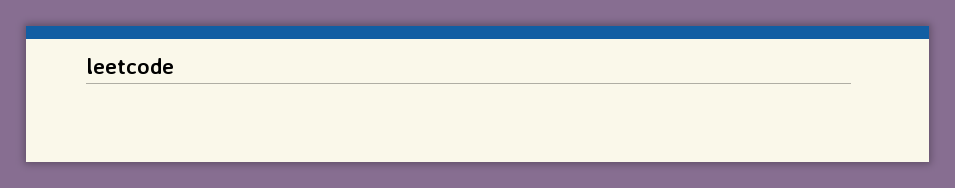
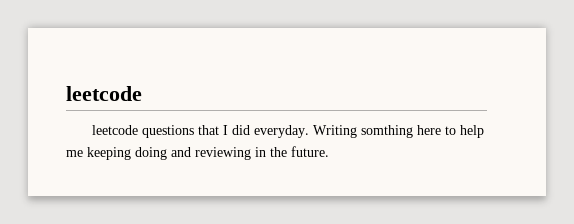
[86,58,174,74] leetcode -> [66,86,142,101] [91,125,484,138] [66,146,329,160] leetcode // leetcode questions that I did everyday. Writing somthing here to help me keeping doing and reviewing in the future.

